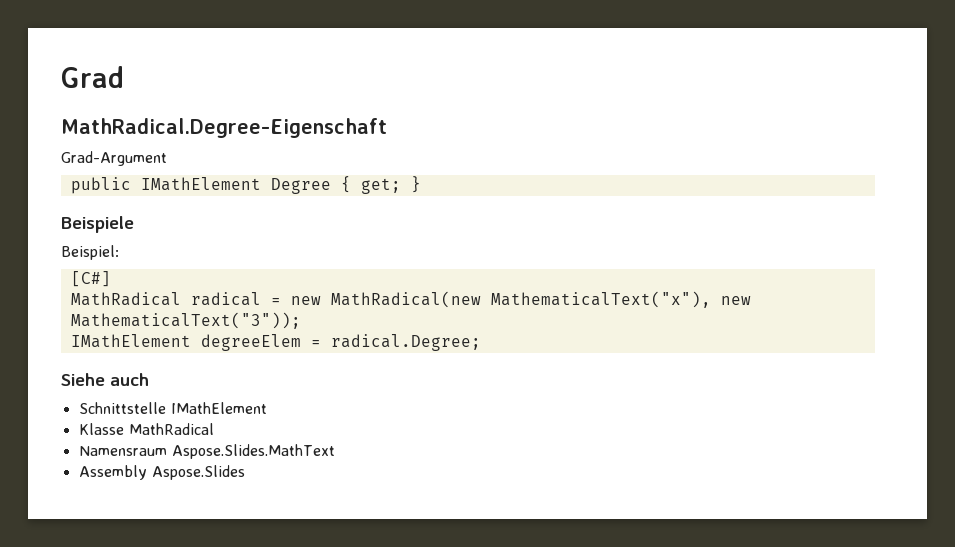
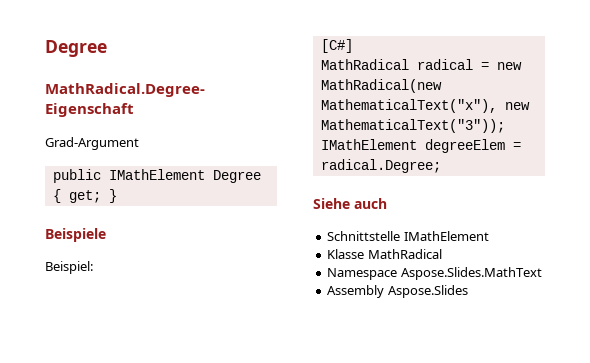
[61,66,124,88] Grad -> [45,40,107,57] Degree
[78,446,167,456] Namensraum -> [327,268,398,280] Namespace

